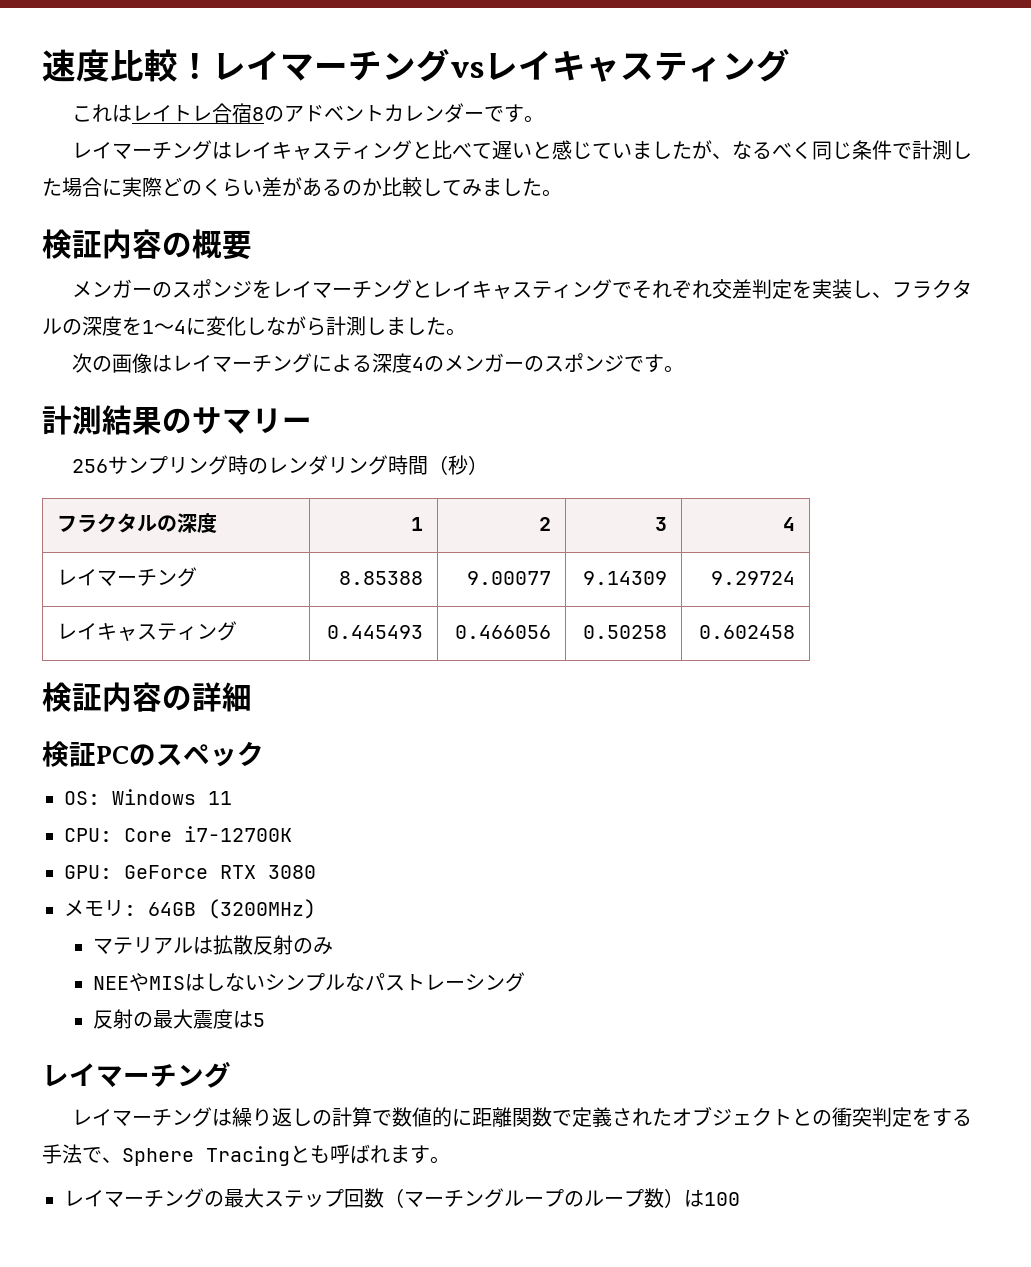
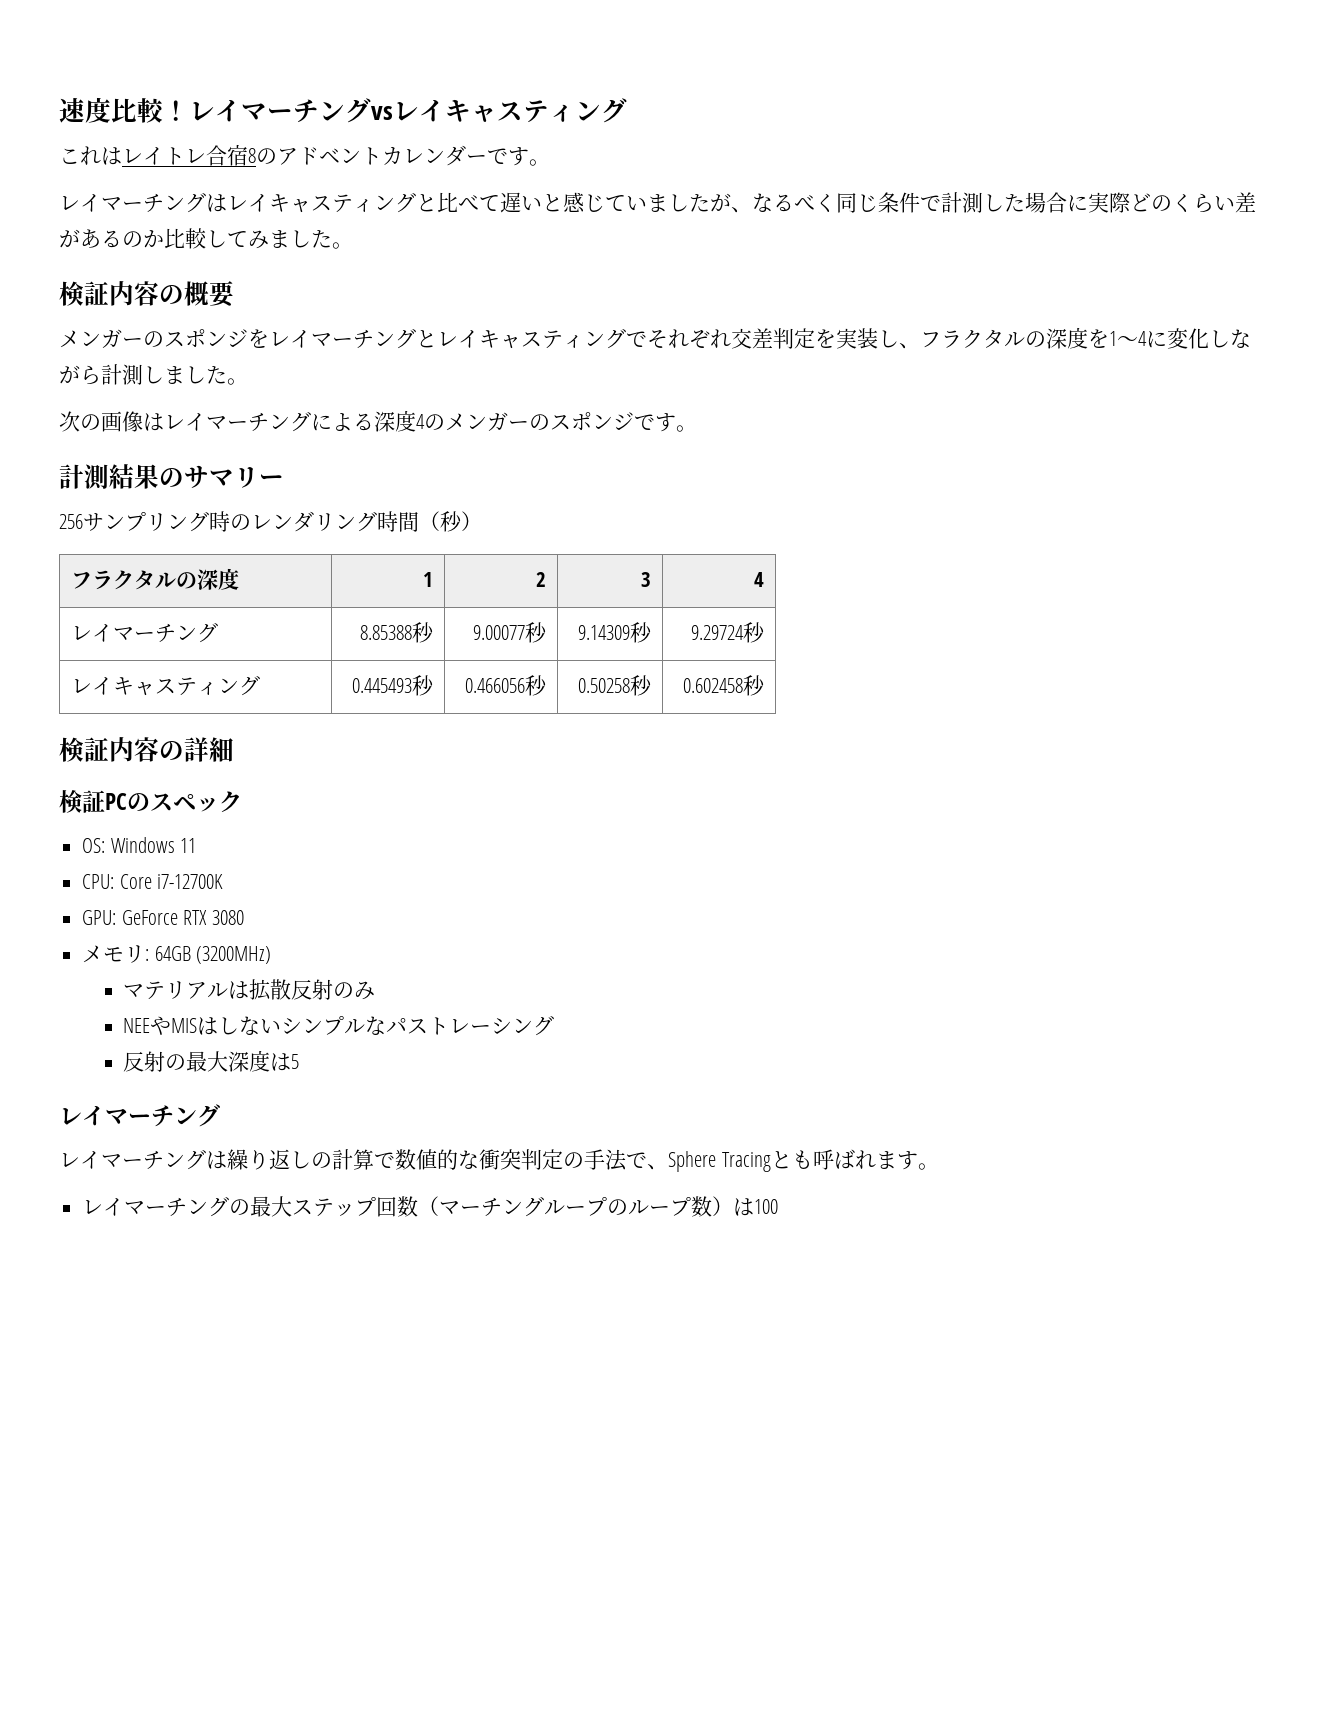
(423, 578) none -> [412,622,435,643] 秒
(551, 578) none -> [525,622,548,643] 秒
(667, 578) none -> [630,622,653,643] 秒
(795, 578) none -> [743,622,766,643] 秒
(423, 632) none -> [412,675,435,696] 秒
(551, 632) none -> [525,675,548,696] 秒
(667, 632) none -> [630,675,653,696] 秒
(795, 632) none -> [743,675,766,696] 秒
[193,1010,214,1029] 震 -> [228,1051,250,1072] 深
[452,1106,833,1127] に距離関数で定義されたオブジェクトとの -> [458,1150,479,1169] な
[912,1108,973,1127] をする -> [563,1152,584,1168] の

